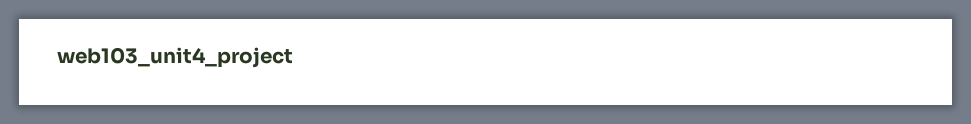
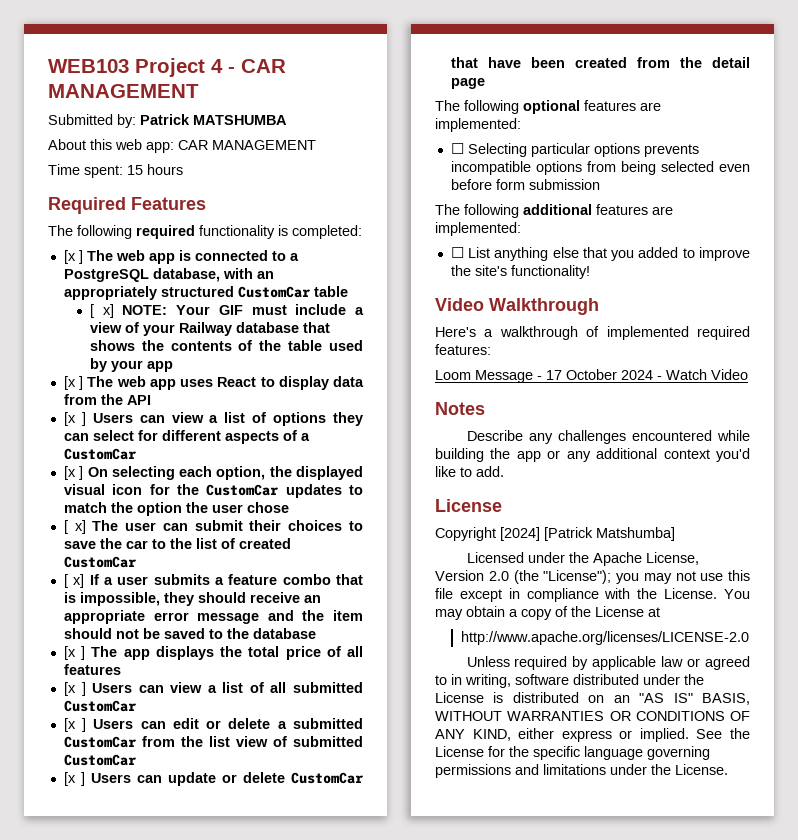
[57,47,293,68] web103_unit4_project -> [48,58,286,77] [48,84,199,98] [48,114,287,128] [48,139,316,153] [48,164,183,178] [48,197,206,214] [48,225,362,239] [63,250,299,264] [63,268,274,282] [63,286,348,300] [89,304,364,318] [89,322,330,336] [89,340,363,351] [89,358,173,372] [63,376,364,390] [63,394,151,405] [63,412,363,426] [63,430,310,444] [63,448,137,460] [63,466,363,480] [63,484,363,498] [63,502,289,516] [63,520,363,534] [63,538,291,549] [63,556,137,568] [63,574,364,588] [63,592,321,606] [63,610,364,624] [63,628,316,639] [63,646,363,660] [63,664,121,675] [63,682,363,696] [63,700,137,712] [63,718,363,732] [63,736,363,748] [63,754,137,766] [63,772,364,786] [450,57,750,68] [450,78,485,89] [435,100,661,114] [435,118,521,132] [450,143,699,157] [450,161,750,175] [450,179,600,190] [435,204,673,218] [435,222,521,236] [450,247,750,261] [450,265,590,279] [435,298,599,315] [435,326,750,340] [435,344,491,355] [435,369,748,383] [435,402,485,415] [466,430,750,444] [435,448,750,462] [435,466,504,477] [435,499,502,512] [435,527,675,541] [466,552,699,566] [435,570,750,584] [435,588,750,602] [435,606,660,620] [460,631,749,645] [466,656,750,670] [435,674,704,688] [435,692,750,705] [435,711,750,721] [435,728,750,742] [435,746,710,760] [435,764,728,778] WEB103 Project 4 - CAR MANAGEMENT // Submitted by: Patrick MATSHUMBA // About this web app: CAR MANAGEMENT // Time spent: 15 hours // Required Features // The following required functionality is completed: // [x ] The web app is connected to a PostgreSQL database, with an appropriately structured CustomCar table // [ x] NOTE: Your GIF must include a view of your Railway database that shows the contents of the table used by your app // [x ] The web app uses React to display data from the API // [x ] Users can view a list of options they can select for different aspects of a CustomCar // [x ] On selecting each option, the displayed visual icon for the CustomCar updates to match the option the user chose // [ x] The user can submit their choices to save the car to the list of created CustomCar // [ x] If a user submits a feature combo that is impossible, they should receive an appropriate error message and the item should not be saved to the database // [x ] The app displays the total price of all features // [x ] Users can view a list of all submitted CustomCar // [x ] Users can edit or delete a submitted CustomCar from the list view of submitted CustomCar // [x ] Users can update or delete CustomCar that have been created from the detail page // The following optional features are implemented: // ☐ Selecting particular options prevents incompatible options from being selected even before form submission // The following additional features are implemented: // ☐ List anything else that you added to improve the site's functionality! // Video Walkthrough // Here's a walkthrough of implemented required features: // Loom Message - 17 October 2024 - Watch Video // Notes // Describe any challenges encountered while building the app or any additional context you'd like to add. // License // Copyright [2024] [Patrick Matshumba] // Licensed under the Apache License, Version 2.0 (the "License"); you may not use this file except in compliance with the License. You may obtain a copy of the License at // http://www.apache.org/licenses/LICENSE-2.0 // Unless required by applicable law or agreed to in writing, software distributed under the License is distributed on an "AS IS" BASIS, WITHOUT WARRANTIES OR CONDITIONS OF ANY KIND, either express or implied. See the License for the specific language governing permissions and limitations under the License.

